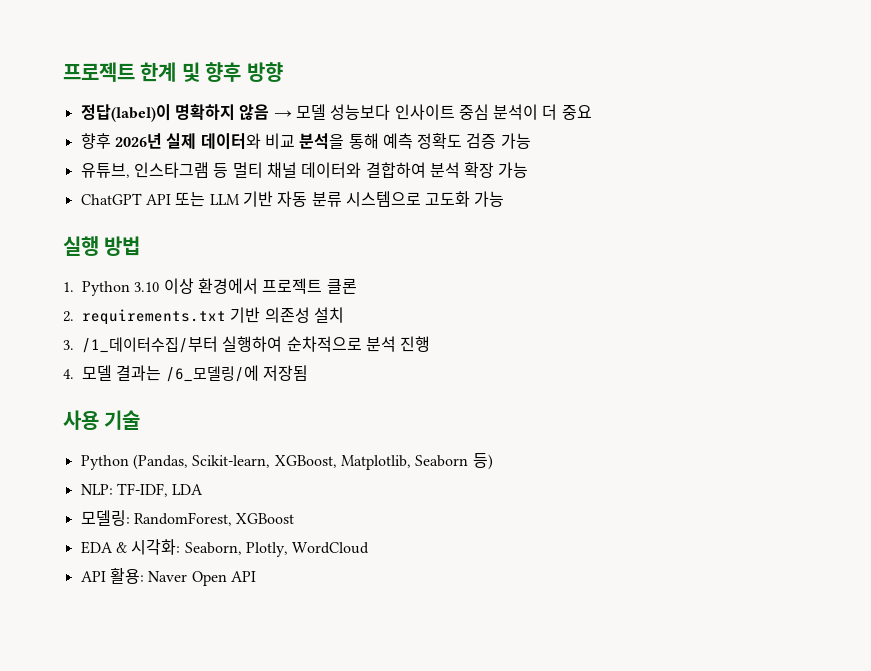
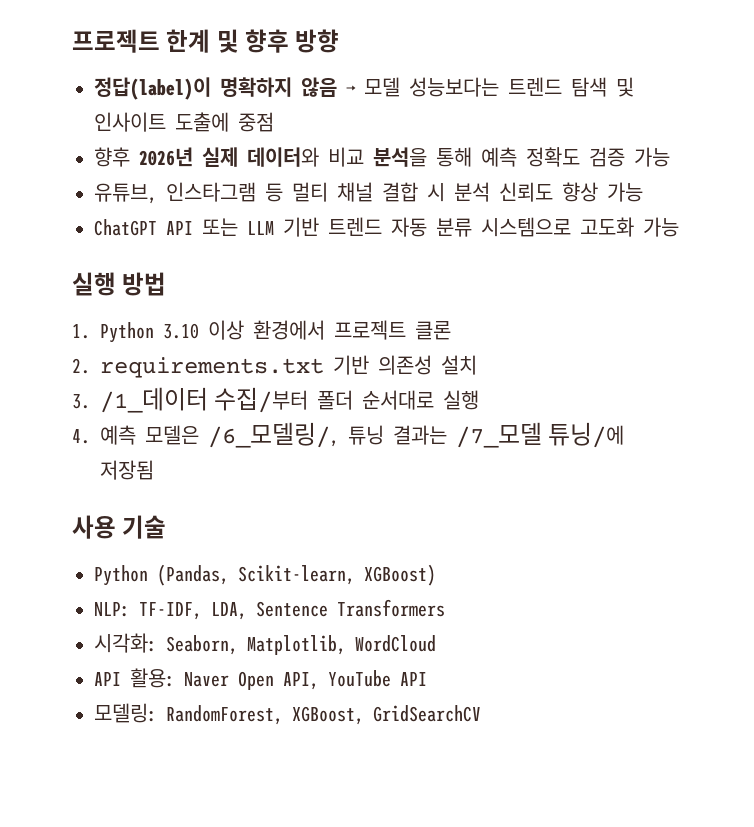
[330,104,592,120] 성능보다 인사이트 중심 분석이 더 중요 -> [409,77,634,97] [94,112,274,132] 성능보다는 트렌드 탐색 및 인사이트 도출에 중점
[301,162,495,178] 데이터와 결합하여 분석 확장 -> [382,182,598,202] 결합 시 분석 신뢰도 향상
(273, 199) none -> [328,217,382,236] 트렌드
[82,336,431,353] [63,365,259,382] /1_데이터수집/부터 실행하여 순차적으로 분석 진행 // 4. 모델 결과는 /6_모델링/에 -> [100,387,480,413] [72,422,625,448] /1_데이터 수집/부터 폴더 순서대로 실행 // 4. 예측 모델은 /6_모델링/, 튜닝 결과는 /7_모델 튜닝/에
[274,453,493,470] [80,483,204,497] [80,510,295,526] [80,541,127,554] XGBoost, Matplotlib, Seaborn 등) // NLP: TF-IDF, LDA // 모델링: RandomForest, XGBoost // EDA & -> [364,564,436,586] [94,599,445,620] XGBoost) // NLP: TF-IDF, LDA, Sentence Transformers //
[245,542,288,557] Plotly, -> [247,635,346,655] Matplotlib,
[230,571,256,582] API -> [283,670,427,690] [94,703,481,725] API, YouTube API // 모델링: RandomForest, XGBoost, GridSearchCV

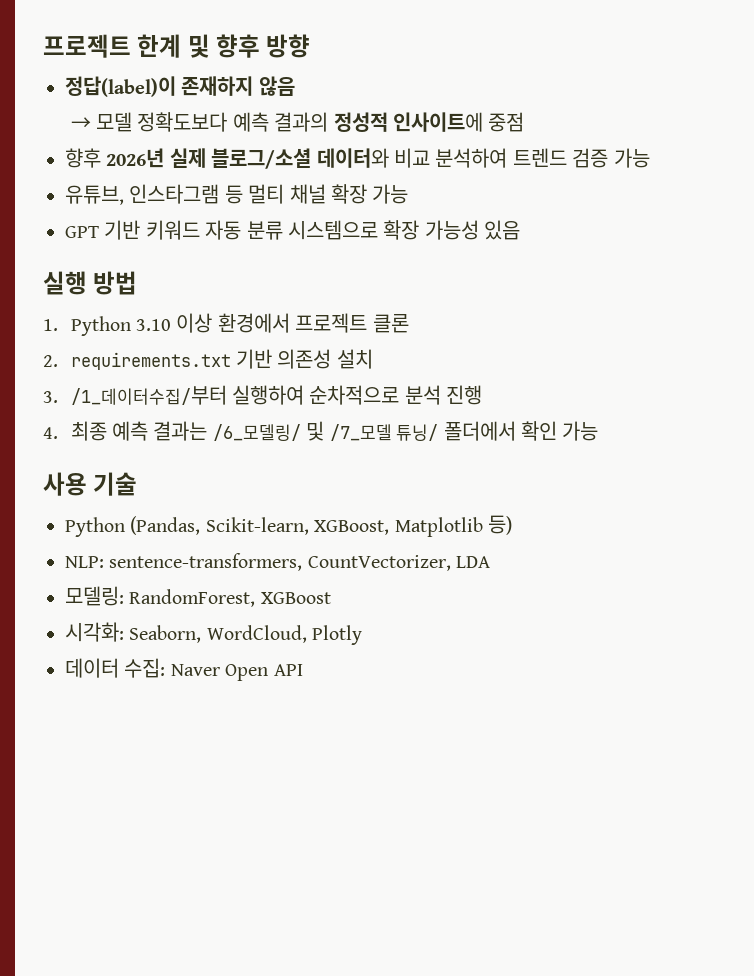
[220,77,292,97] 명확하지 -> [181,76,254,96] 존재하지
(337, 87) none -> (295, 86) //
[409,77,634,97] [94,112,229,132] 성능보다는 트렌드 탐색 및 인사이트 도출에 -> [137,112,483,132] 정확도보다 예측 결과의 정성적 인사이트에
(238, 157) none -> [211,148,312,169] 블로그/소셜
[373,147,580,167] 분석을 통해 예측 정확도 -> [435,148,567,168] 분석하여 트렌드
[382,182,643,202] [94,217,679,237] 결합 시 분석 신뢰도 향상 가능 // ChatGPT API 또는 LLM 기반 트렌드 자동 분류 시스템으로 고도화 가능 -> [331,184,409,204] [65,220,521,240] 확장 가능 // GPT 기반 키워드 자동 분류 시스템으로 확장 가능성 있음
[100,387,480,413] [72,422,625,448] [100,460,154,480] /1_데이터 수집/부터 폴더 순서대로 실행 // 4. 예측 모델은 /6_모델링/, 튜닝 결과는 /7_모델 튜닝/에 저장됨 -> [70,385,483,405] [43,421,599,441] /1_데이터수집/부터 실행하여 순차적으로 분석 진행 // 4. 최종 예측 결과는 /6_모델링/ 및 /7_모델 튜닝/ 폴더에서 확인 가능
[364,564,436,586] [94,599,445,620] [94,633,436,655] [94,668,427,690] [94,703,481,725] XGBoost) // NLP: TF-IDF, LDA, Sentence Transformers // 시각화: Seaborn, Matplotlib, WordCloud // API 활용: Naver Open API, YouTube API // 모델링: RandomForest, XGBoost, GridSearchCV -> [314,515,512,537] [65,553,491,571] [65,586,331,607] [65,622,363,645] [65,658,303,681] XGBoost, Matplotlib 등) // NLP: sentence-transformers, CountVectorizer, LDA // 모델링: RandomForest, XGBoost // 시각화: Seaborn, WordCloud, Plotly // 데이터 수집: Naver Open API

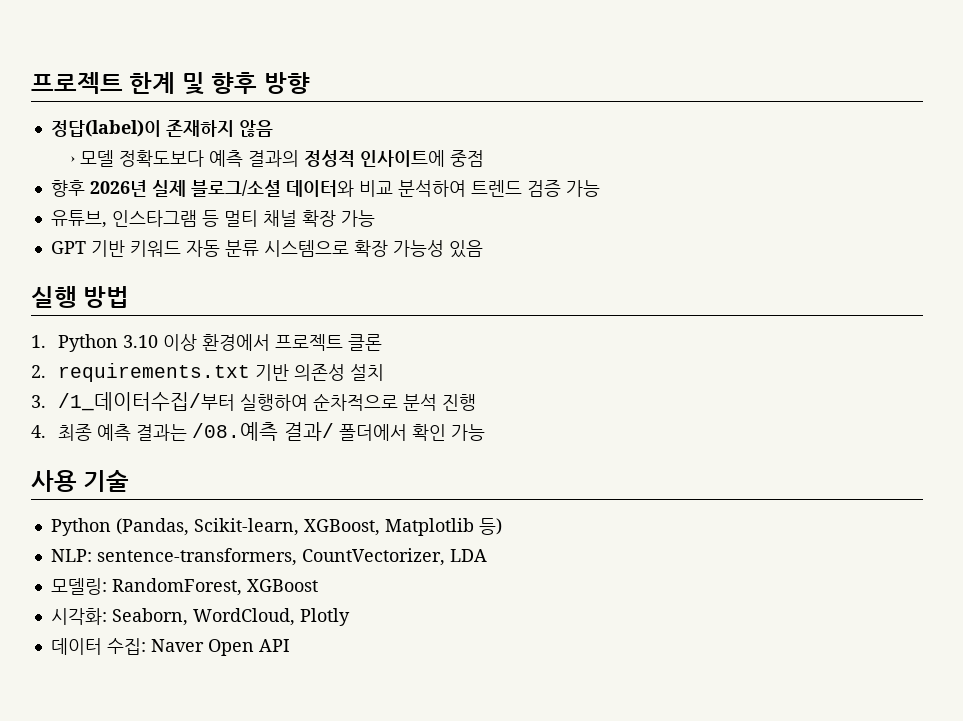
[212,421,439,441] /6_모델링/ 및 /7_모델 튜닝/ -> [191,422,334,441] /08.예측 결과/

